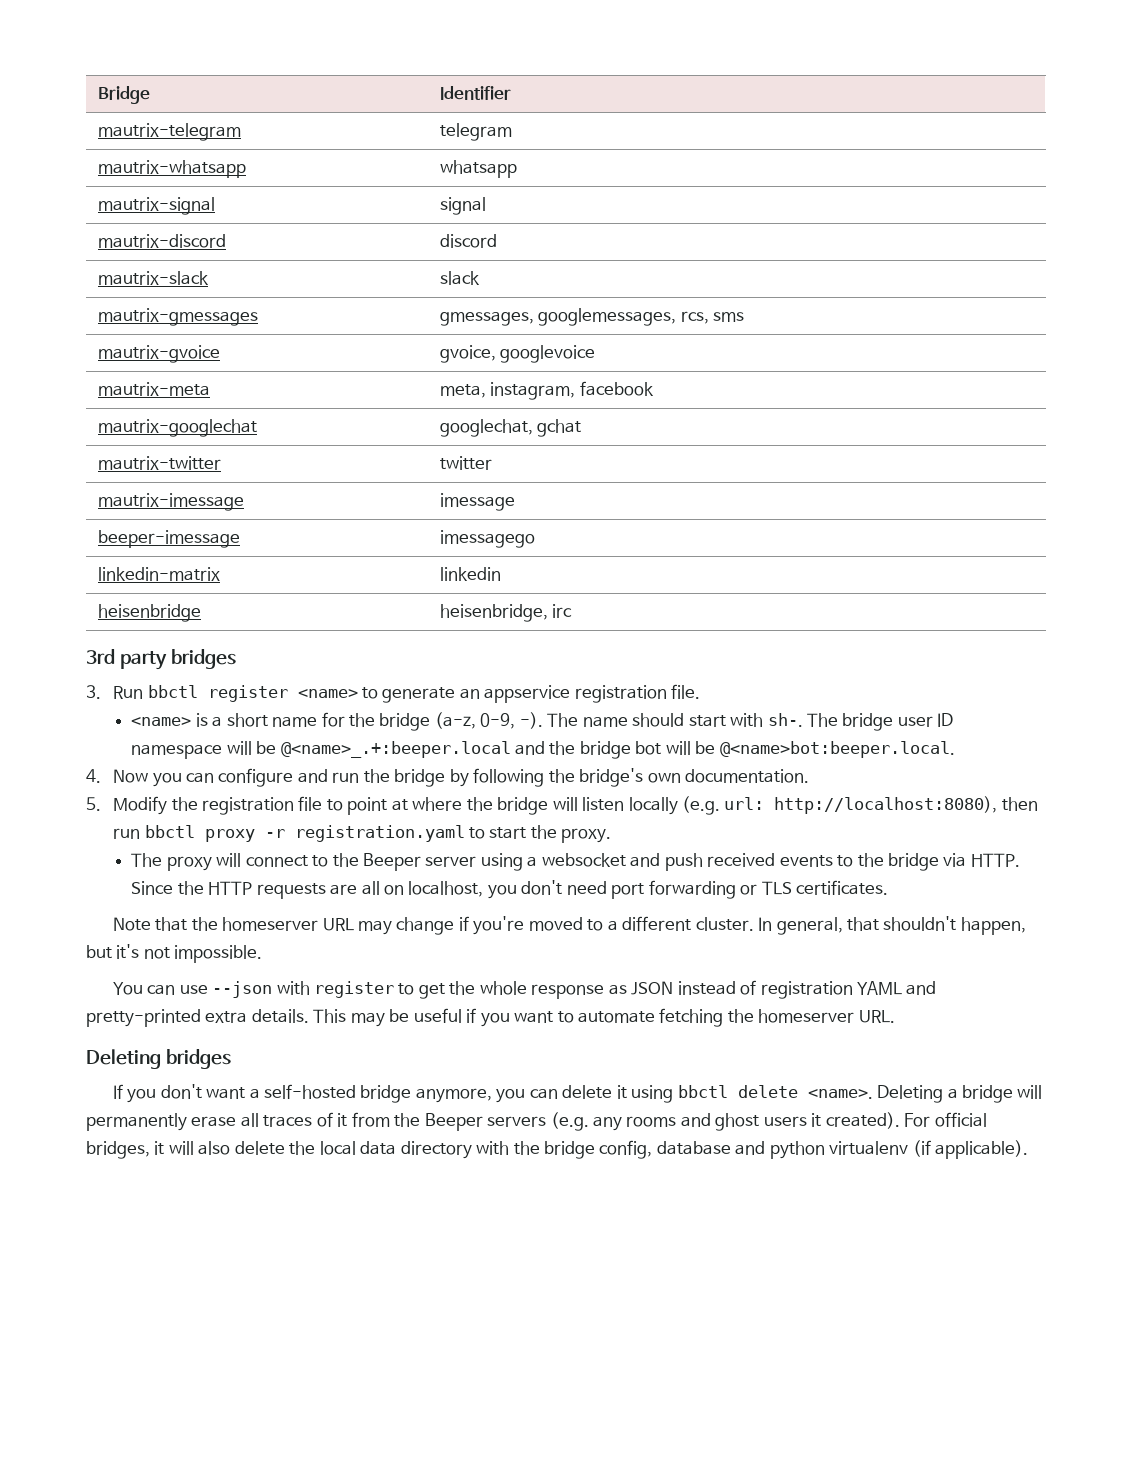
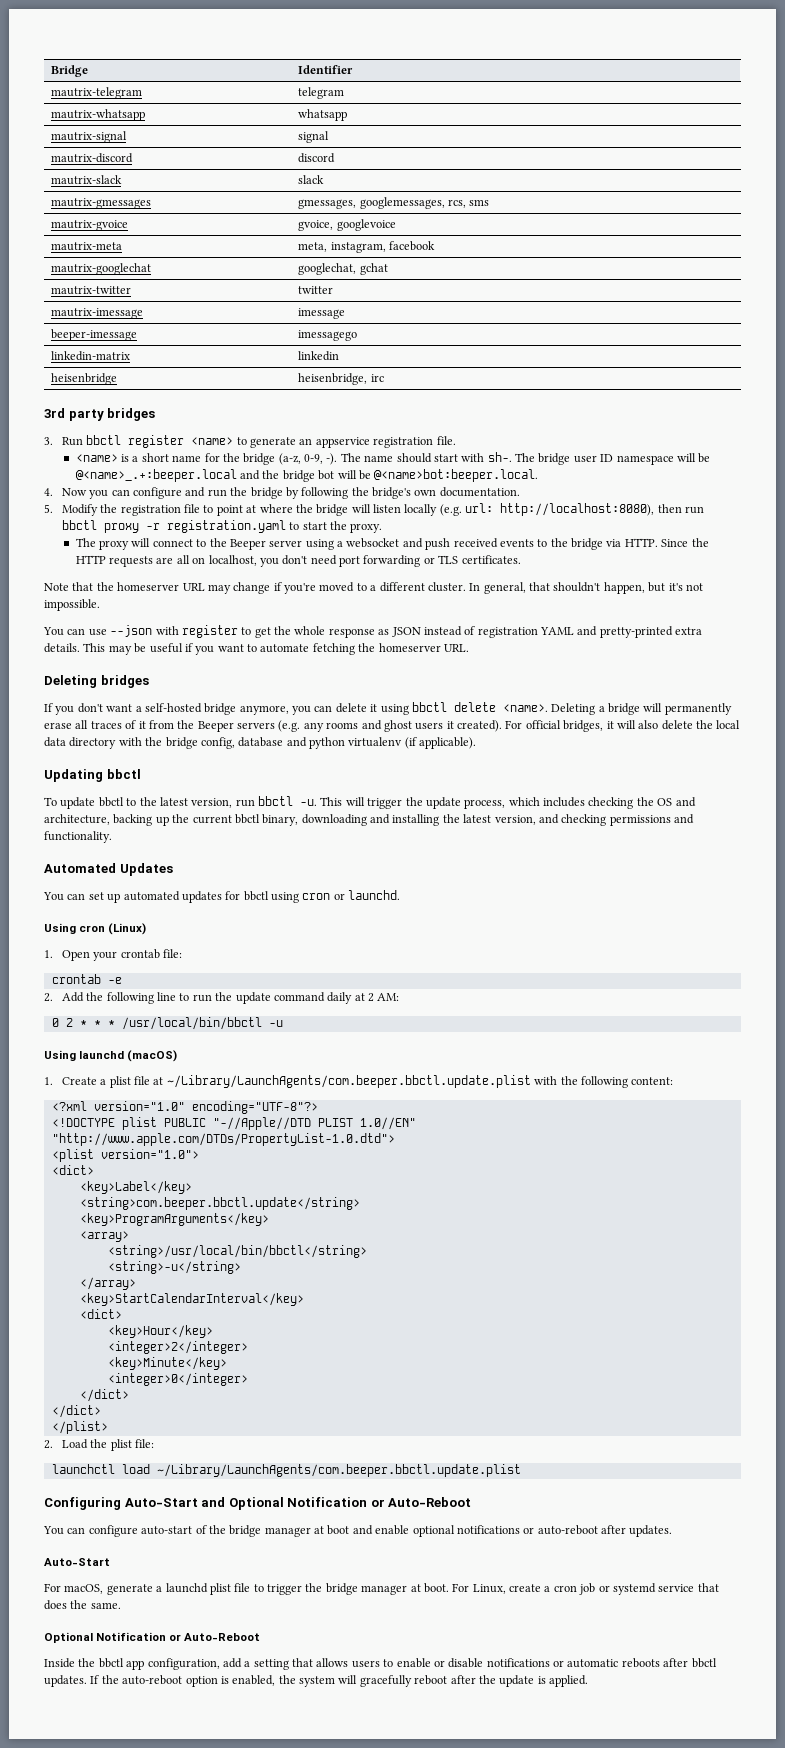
(1029, 1149) none -> [44,769,141,782] [44,796,696,809] [44,814,694,826] [44,831,112,843] [44,863,173,876] [43,890,401,903] [44,923,147,935] [44,949,183,961] [51,974,122,984] [44,992,400,1004] [51,1017,283,1030] [44,1050,178,1062] [44,1075,674,1088] [51,1101,318,1114] [51,1117,416,1130] [51,1133,395,1146] [51,1149,199,1162] [51,1165,94,1175] [79,1181,192,1194] [79,1197,360,1210] [79,1213,269,1226] [79,1231,129,1242] [107,1245,367,1258] [107,1261,241,1274] [79,1277,136,1290] [79,1293,304,1306] [79,1309,122,1319] [107,1325,213,1338] [107,1341,248,1354] [107,1357,227,1370] [107,1373,248,1386] [79,1389,129,1402] [51,1405,101,1418] [51,1421,108,1434] [44,1439,155,1451] [51,1464,521,1477] [44,1497,472,1510] [43,1525,673,1537] [44,1558,110,1566] [44,1583,719,1595] [44,1600,121,1610] [44,1632,261,1643] [44,1658,717,1670] [44,1675,588,1687] // Updating bbctl // To update bbctl to the latest version, run bbctl -u. This will trigger the update process, which includes checking the OS and architecture, backing up the current bbctl binary, downloading and installing the latest version, and checking permissions and functionality. // Automated Updates // You can set up automated updates for bbctl using cron or launchd. // Using cron (Linux) // 1. Open your crontab file: // crontab -e // 2. Add the following line to run the update command daily at 2 AM: // 0 2 * * * /usr/local/bin/bbctl -u // Using launchd (macOS) // 1. Create a plist file at ~/Library/LaunchAgents/com.beeper.bbctl.update.plist with the following content: // <?xml version="1.0" encoding="UTF-8"?> // <!DOCTYPE plist PUBLIC "-//Apple//DTD PLIST 1.0//EN" "http://www.apple.com/DTDs/PropertyList-1.0.dtd"> // <plist version="1.0"> // <dict> // <key>Label</key> // <string>com.beeper.bbctl.update</string> // <key>ProgramArguments</key> // <array> // <string>/usr/local/bin/bbctl</string> // <string>-u</string> // </array> // <key>StartCalendarInterval</key> // <dict> // <key>Hour</key> // <integer>2</integer> // <key>Minute</key> // <integer>0</integer> // </dict> // </dict> // </plist> // 2. Load the plist file: // launchctl load ~/Library/LaunchAgents/com.beeper.bbctl.update.plist // Configuring Auto-Start and Optional Notification or Auto-Reboot // You can configure auto-start of the bridge manager at boot and enable optional notifications or auto-reboot after updates. // Auto-Start // For macOS, generate a launchd plist file to trigger the bridge manager at boot. For Linux, create a cron job or systemd service that does the same. // Optional Notification or Auto-Reboot // Inside the bbctl app configuration, add a setting that allows users to enable or disable notifications or automatic reboots after bbctl updates. If the auto-reboot option is enabled, the system will gracefully reboot after the update is applied.

